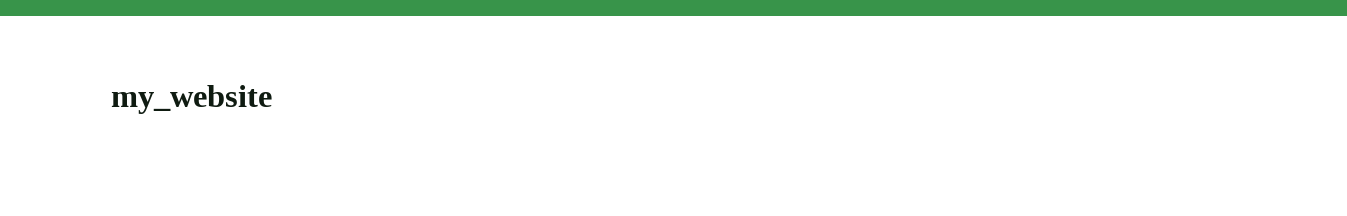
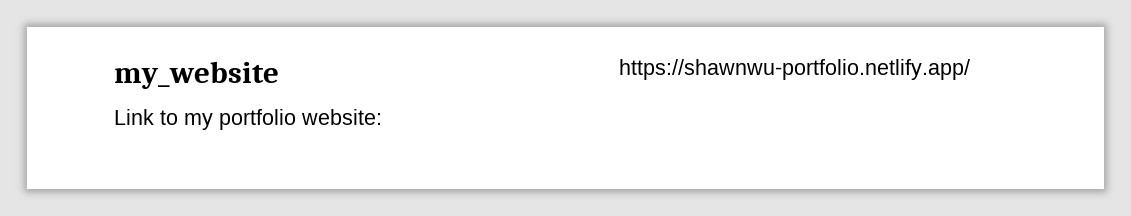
(272, 99) none -> [114,109,382,130] [619,59,970,80] // Link to my portfolio website: https://shawnwu-portfolio.netlify.app/

